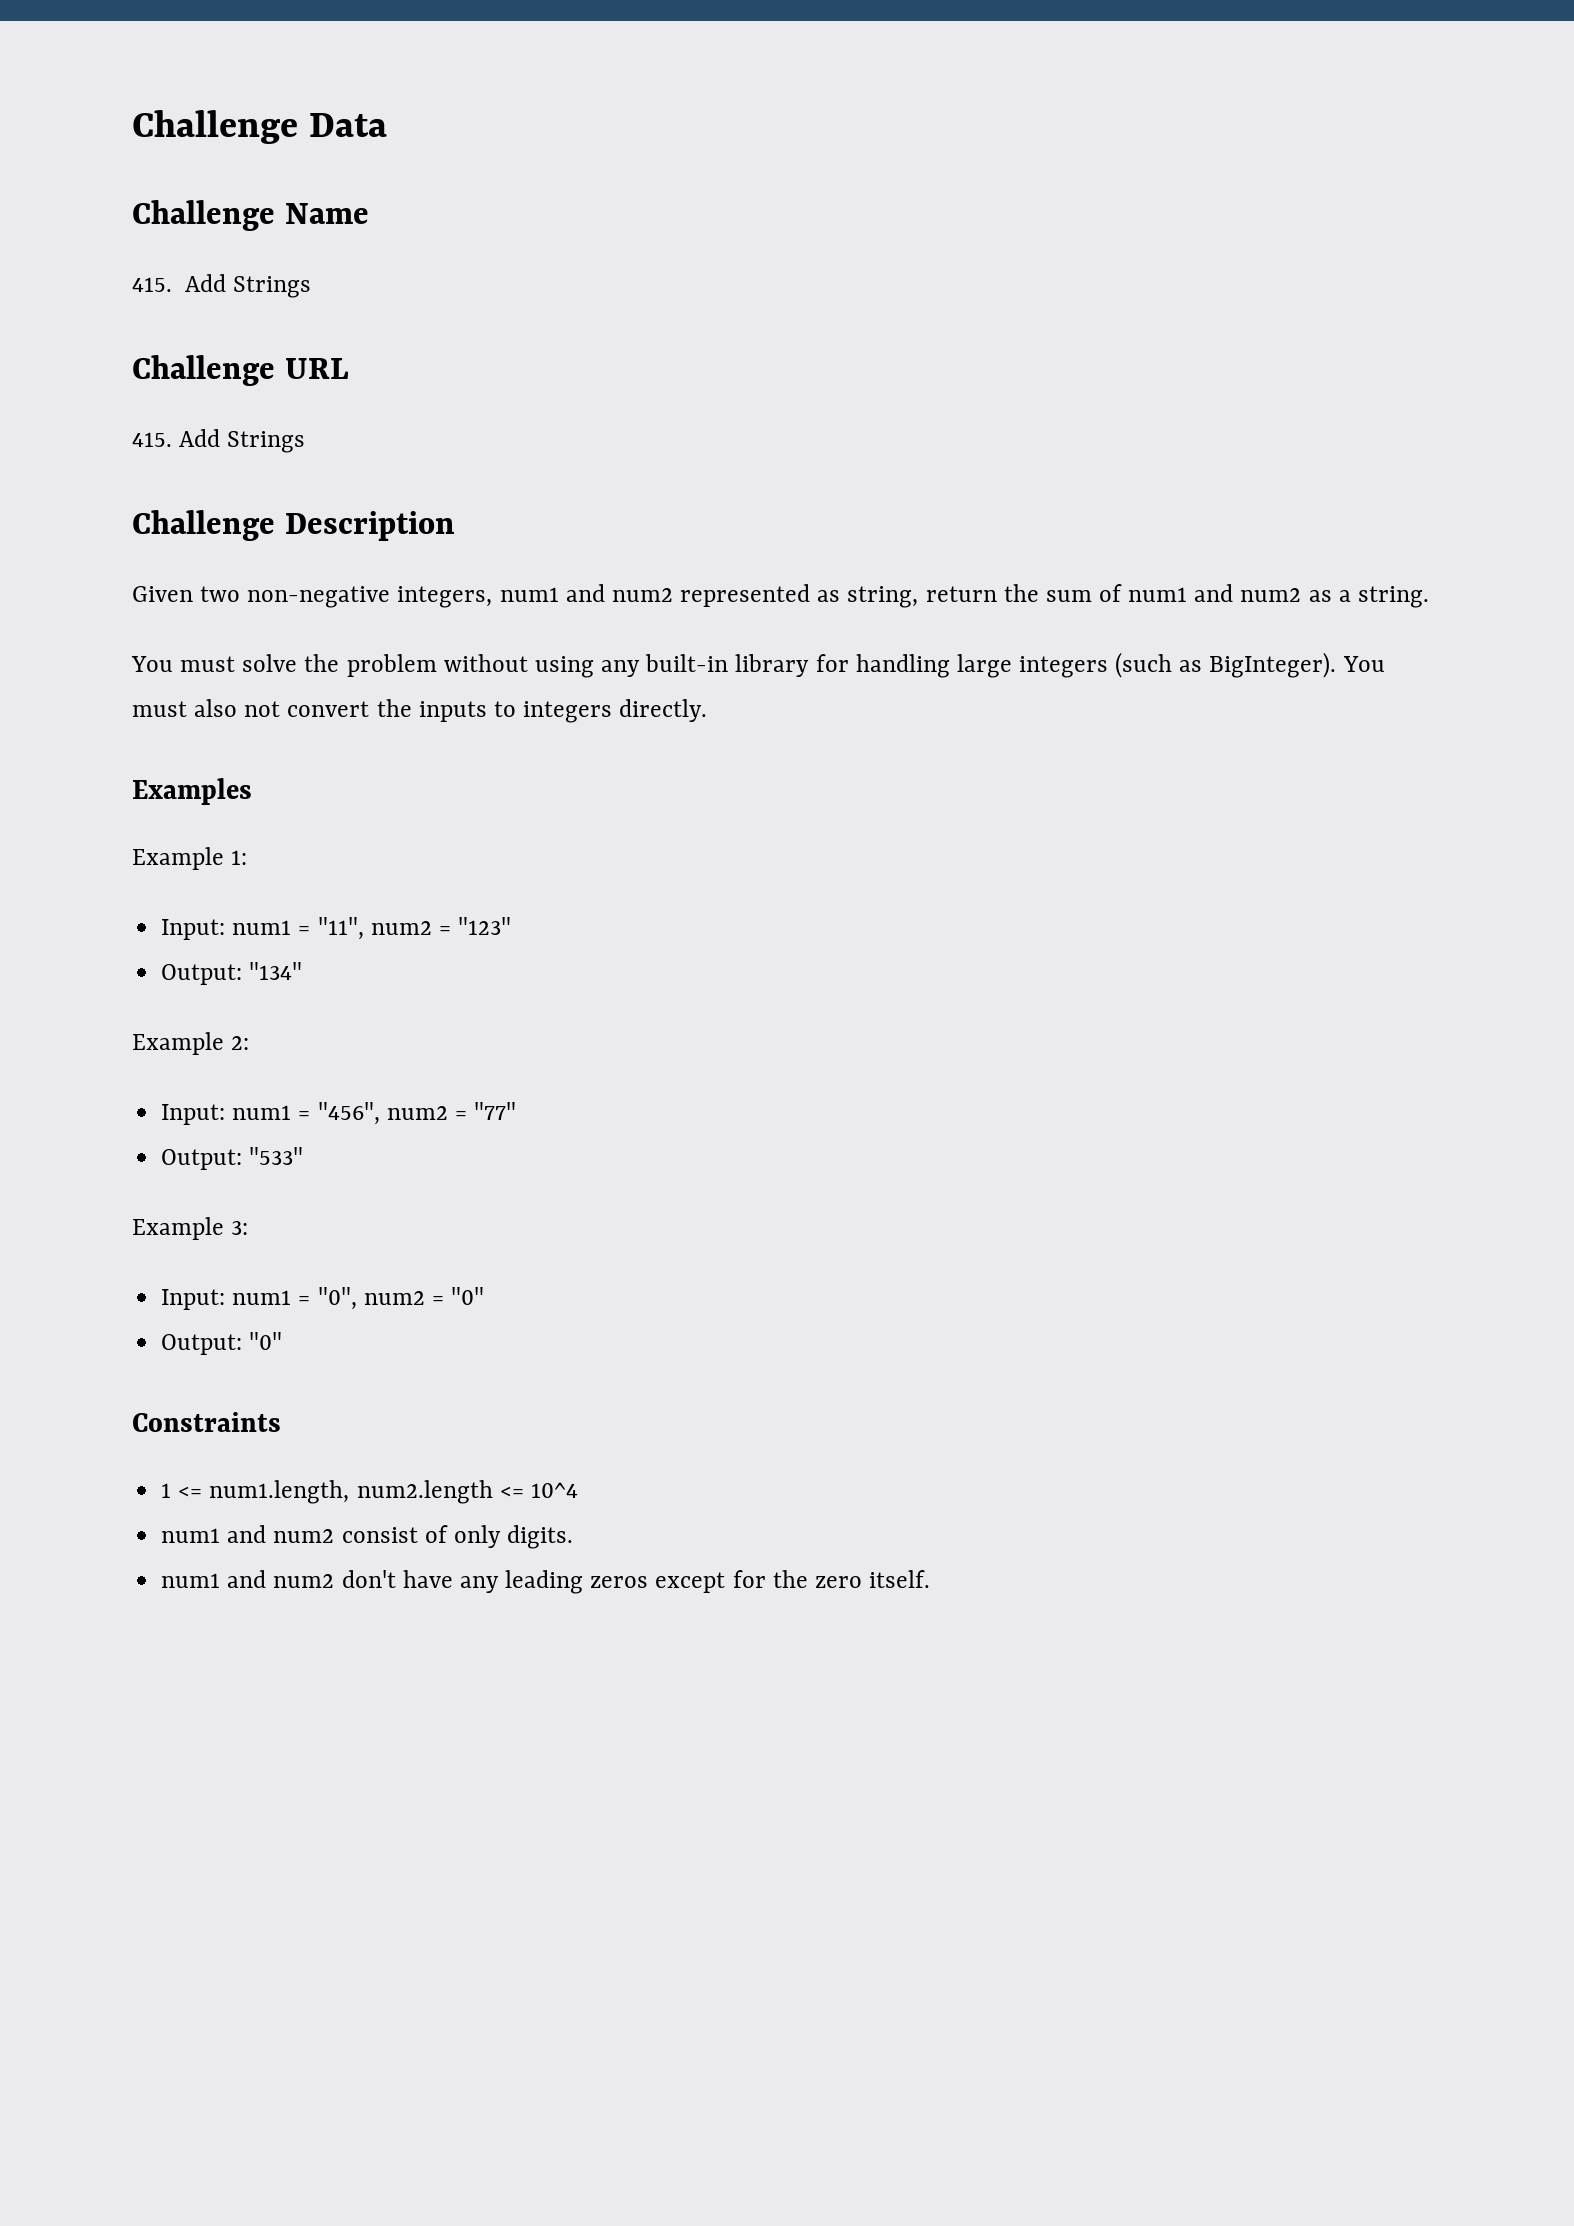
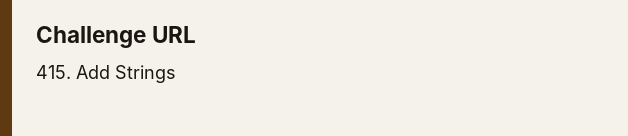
[132,110,388,144] [132,200,369,231] [132,274,312,298] [132,355,349,386] [132,429,306,453] [132,510,455,541] [132,584,1429,608] [131,652,1385,678] [132,699,708,723] [132,778,252,805] [132,847,248,870] [161,917,512,940] [161,962,303,985] [132,1032,250,1055] [161,1102,517,1125] [161,1147,304,1170] [132,1217,249,1240] [161,1287,485,1310] [161,1332,283,1355] [132,1412,281,1432] [161,1480,578,1504] [161,1525,574,1549] [161,1570,931,1594] Challenge Data // Challenge Name // 415. Add Strings // Challenge URL // 415. Add Strings // Challenge Description // Given two non-negative integers, num1 and num2 represented as string, return the sum of num1 and num2 as a string. // You must solve the problem without using any built-in library for handling large integers (such as BigInteger). You must also not convert the inputs to integers directly. // Examples // Example 1: // Input: num1 = "11", num2 = "123" // Output: "134" // Example 2: // Input: num1 = "456", num2 = "77" // Output: "533" // Example 3: // Input: num1 = "0", num2 = "0" // Output: "0" // Constraints // 1 <= num1.length, num2.length <= 10^4 // num1 and num2 consist of only digits. // num1 and num2 don't have any leading zeros except for the zero itself. -> [36,26,197,48] [36,65,176,83] Challenge URL // 415. Add Strings

